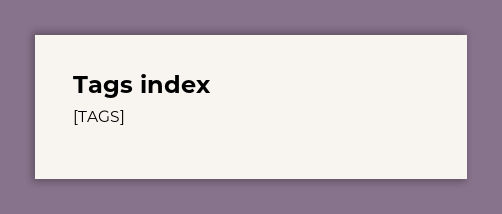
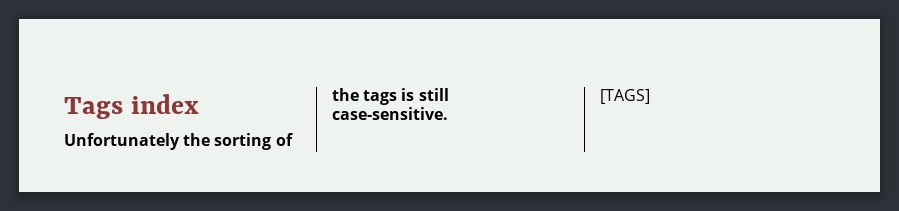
(211, 83) none -> [64,133,293,150] [332,88,449,105] [332,107,448,120] // Unfortunately the sorting of the tags is still case-sensitive.

